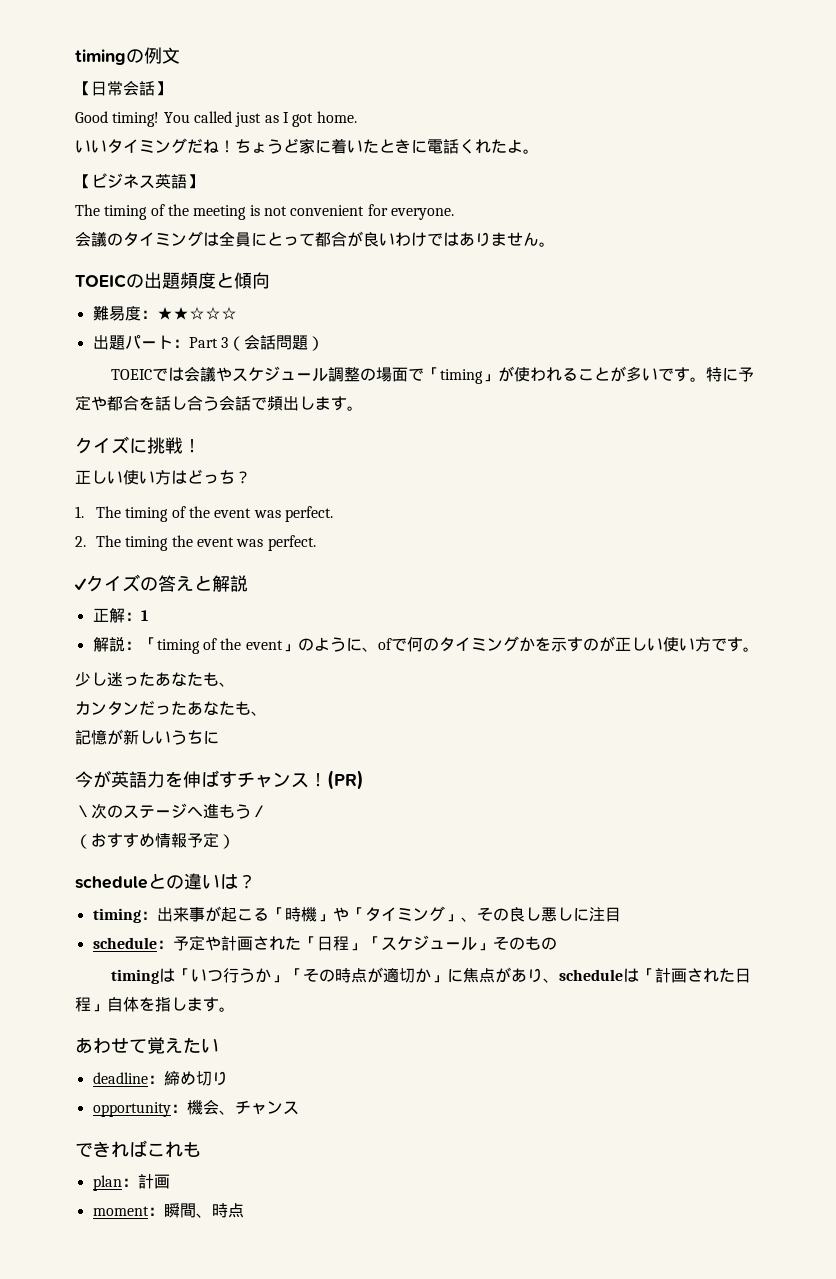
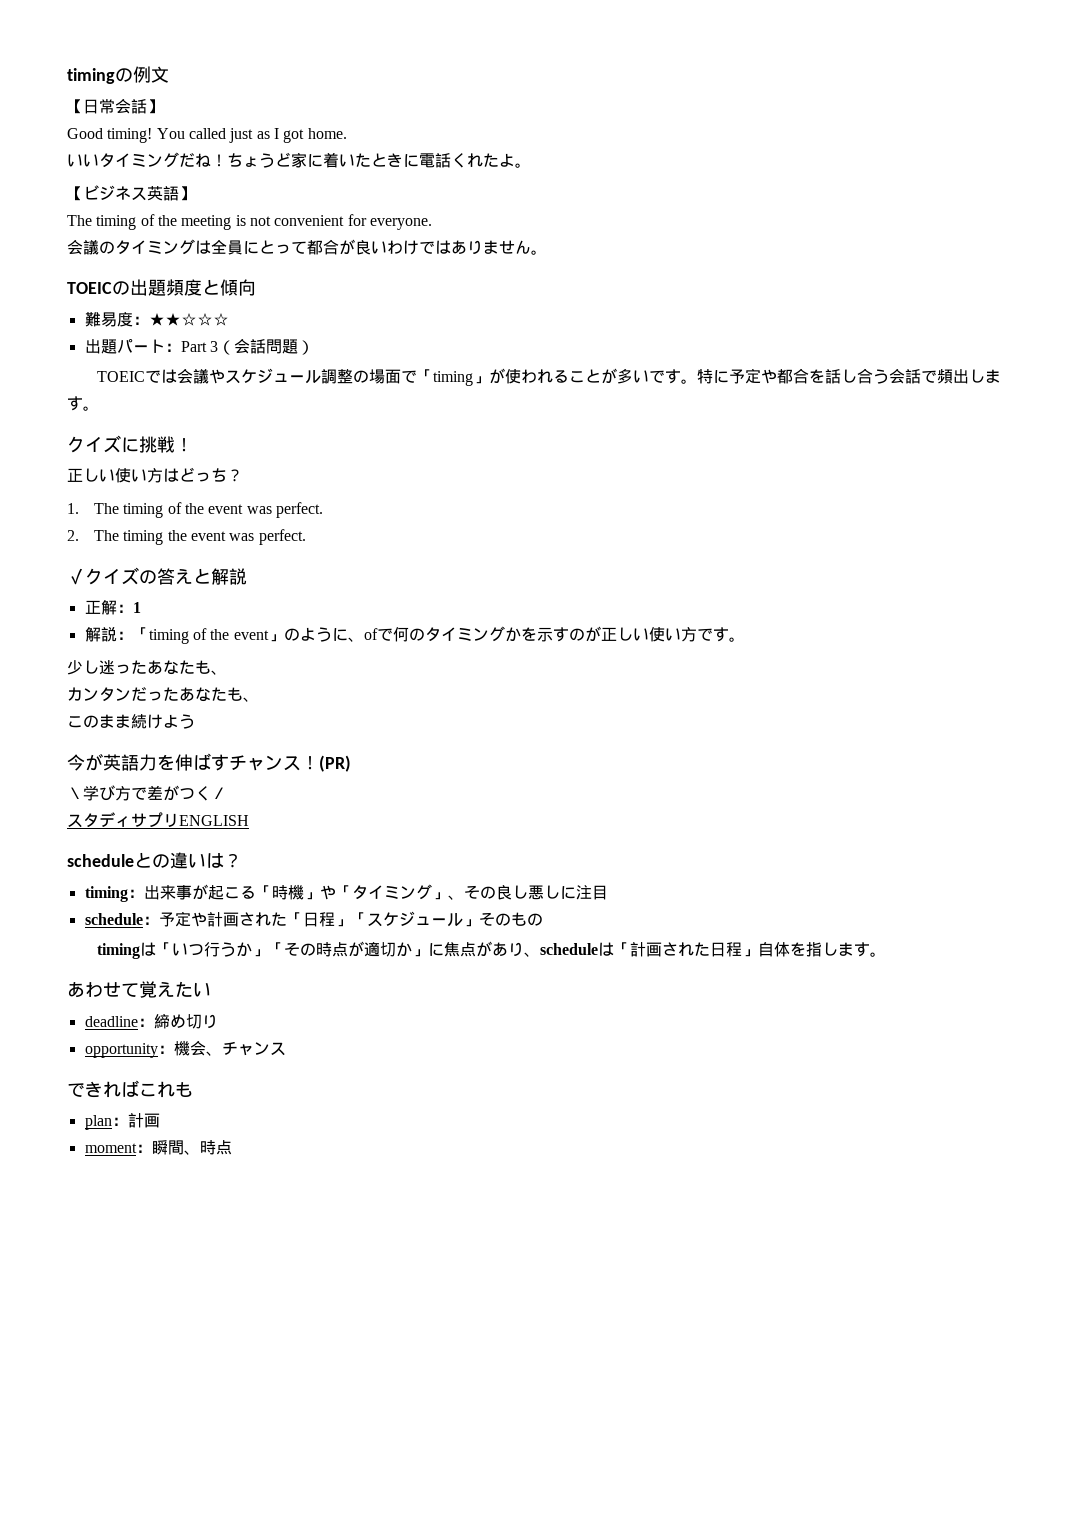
[75,729,219,745] 記憶が新しいうちに -> [67,714,195,729] このまま続けよう
[91,803,267,819] [75,832,235,849] 次のステージへ進もう／ // （おすすめ情報予定） -> [83,785,227,801] [67,812,249,828] 学び方で差がつく／ // スタディサプリENGLISH

